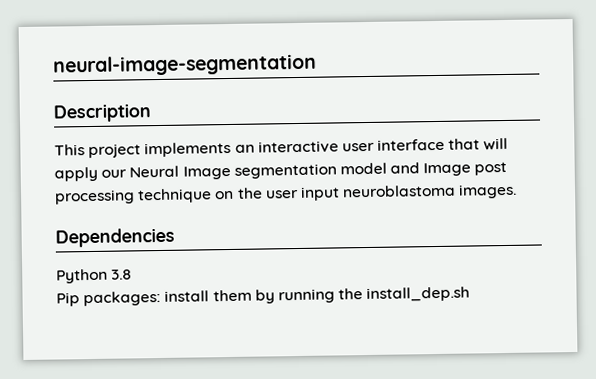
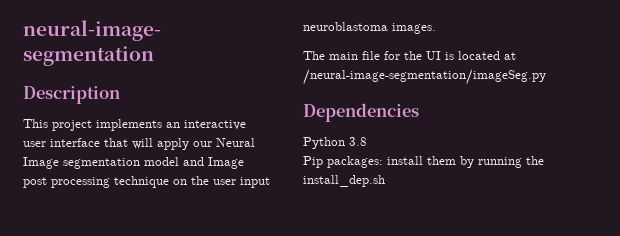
(518, 191) none -> [303,51,516,60] [303,69,546,85] // The main file for the UI is located at /neural-image-segmentation/imageSeg.py

